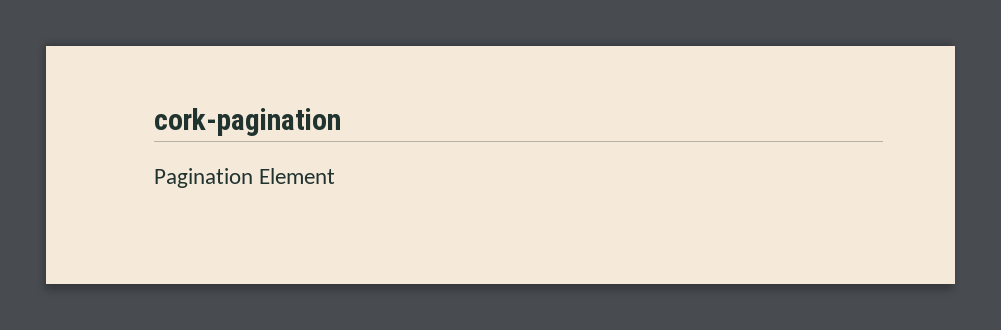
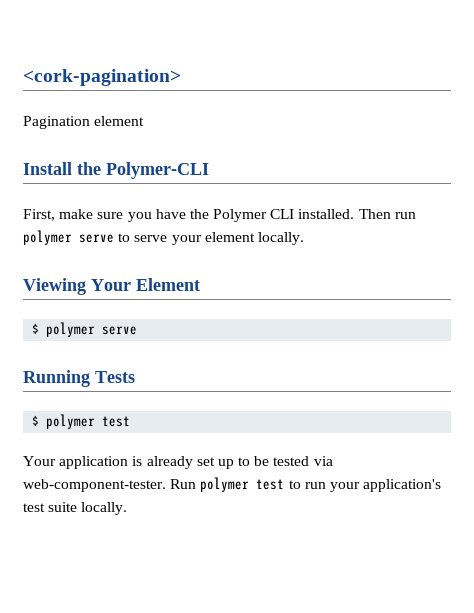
[154,108,341,136] cork-pagination -> [23,69,181,86] <cork-pagination>
[259,168,336,184] Element -> [94,116,145,126] [23,162,209,179] [23,209,416,222] [23,230,304,245] [23,278,200,295] [32,322,138,337] [23,370,135,387] [32,414,131,429] [23,456,333,469] [23,477,442,492] [23,502,128,515] element // Install the Polymer-CLI // First, make sure you have the Polymer CLI installed. Then run polymer serve to serve your element locally. // Viewing Your Element // $ polymer serve // Running Tests // $ polymer test // Your application is already set up to be tested via web-component-tester. Run polymer test to run your application's test suite locally.

